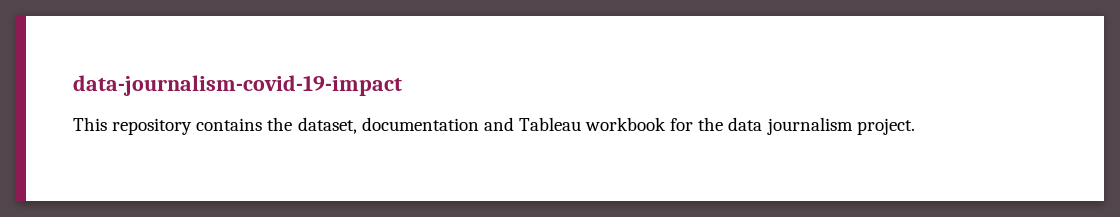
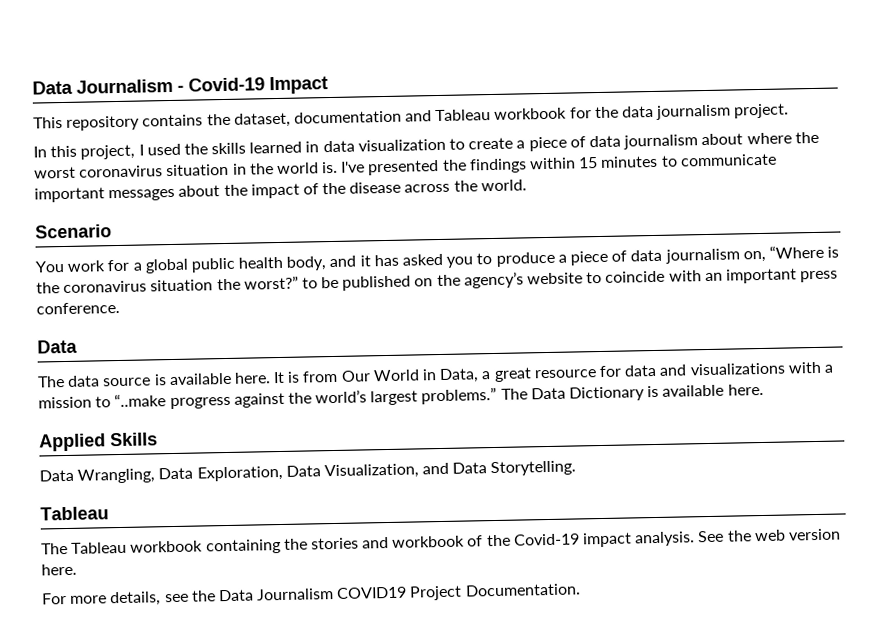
[73,75,402,96] data-journalism-covid-19-impact -> [32,76,328,95] Data Journalism - Covid-19 Impact
(915, 126) none -> [33,131,819,160] [34,153,777,179] [34,179,527,203] [35,224,112,239] [35,244,840,274] [36,268,839,294] [36,301,120,315] [37,339,78,354] [37,361,834,388] [38,383,764,410] [39,432,158,452] [39,460,577,484] [40,506,109,521] [41,528,841,555] [41,563,77,576] [42,583,581,607] // In this project, I used the skills learned in data visualization to create a piece of data journalism about where the worst coronavirus situation in the world is. I've presented the findings within 15 minutes to communicate important messages about the impact of the disease across the world. // Scenario // You work for a global public health body, and it has asked you to produce a piece of data journalism on, “Where is the coronavirus situation the worst?” to be published on the agency’s website to coincide with an important press conference. // Data // The data source is available here. It is from Our World in Data, a great resource for data and visualizations with a mission to “..make progress against the world’s largest problems.” The Data Dictionary is available here. // Applied Skills // Data Wrangling, Data Exploration, Data Visualization, and Data Storytelling. // Tableau // The Tableau workbook containing the stories and workbook of the Covid-19 impact analysis. See the web version here. // For more details, see the Data Journalism COVID19 Project Documentation.

